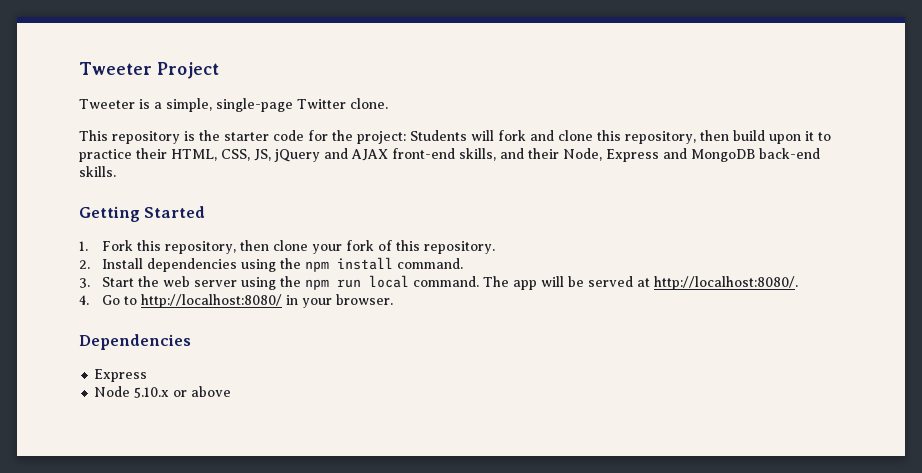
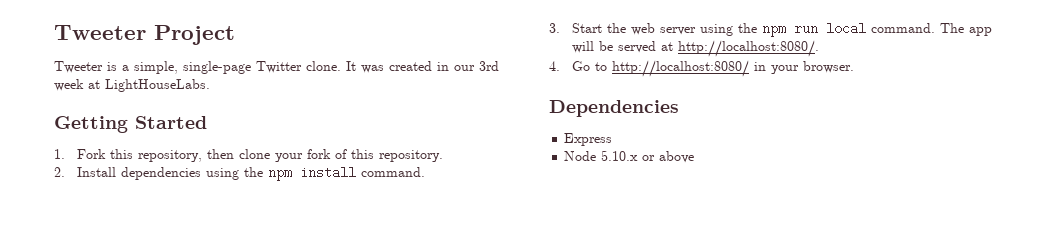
[79,130,831,144] [79,148,820,162] [79,166,116,177] // This repository is the starter code for the project: Students will fork and clone this repository, then build upon it to practice their HTML, CSS, JS, jQuery and AJAX front-end skills, and their Node, Express and MongoDB back-end skills. -> [346,61,499,73] [54,79,210,92] It was created in our 3rd week at LightHouseLabs.

